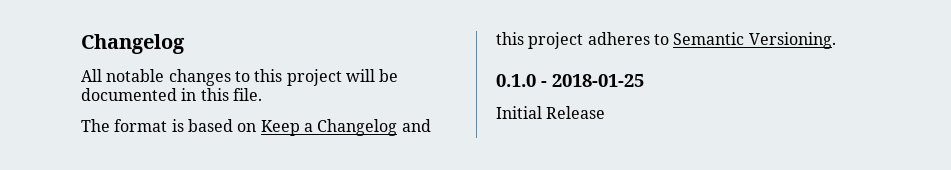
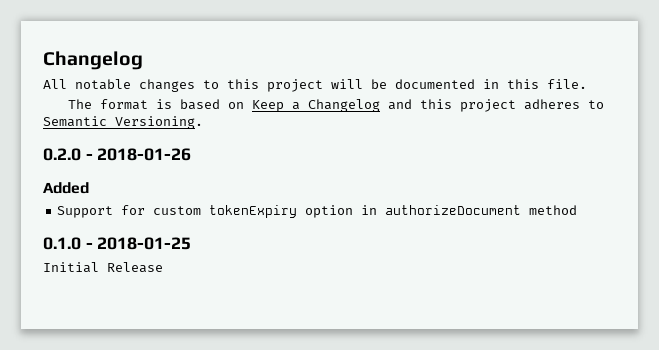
(836, 40) none -> [43,148,192,161] [43,182,89,194] [57,205,578,218] // 0.2.0 - 2018-01-26 // Added // Support for custom tokenExpiry option in authorizeDocument method

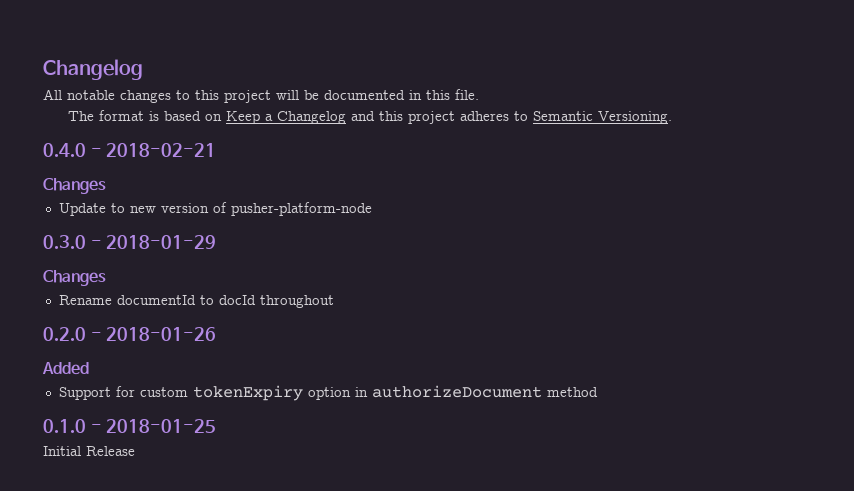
(203, 122) none -> [43,143,217,157] [43,178,106,194] [58,202,372,216] [43,235,217,249] [43,270,106,286] [58,295,334,308] // 0.4.0 - 2018-02-21 // Changes // Update to new version of pusher-platform-node // 0.3.0 - 2018-01-29 // Changes // Rename documentId to docId throughout

